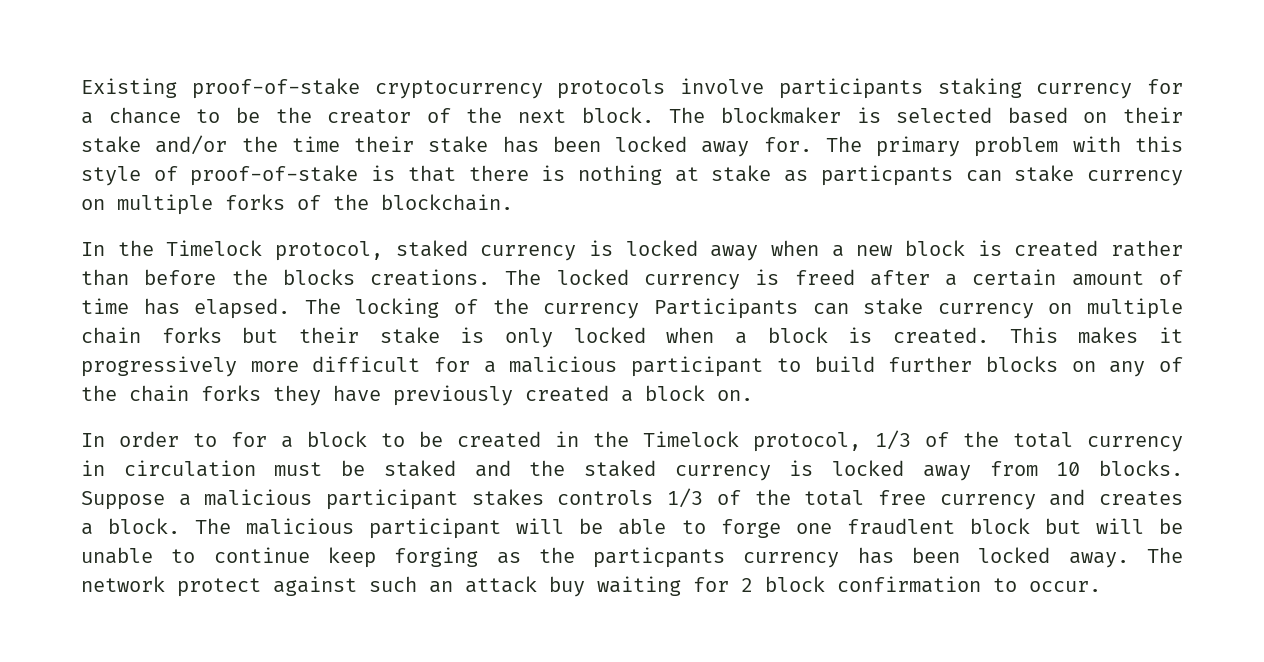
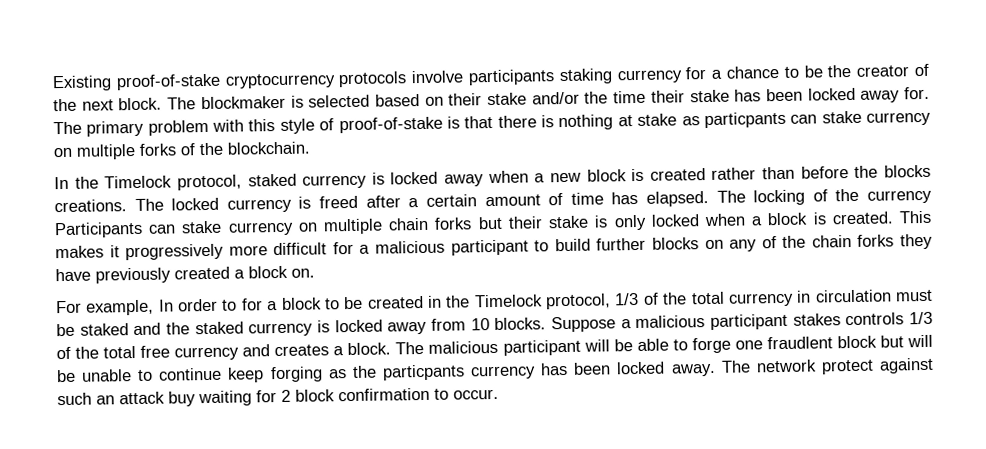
(753, 395) none -> [56,299,155,316] For example,

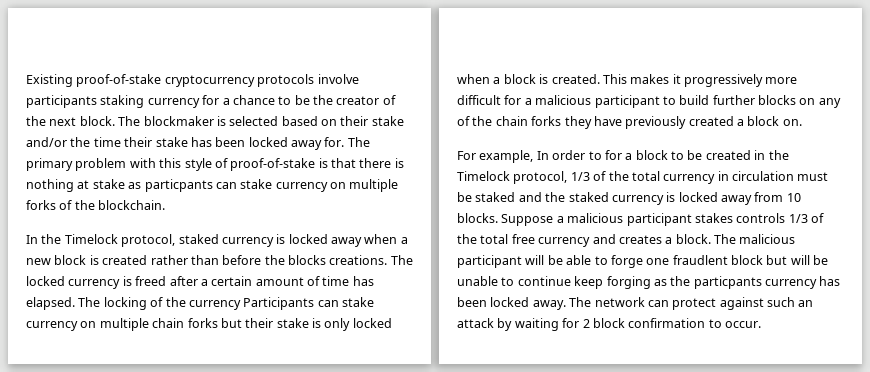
(817, 366) none -> [647,300,669,307] can
[168,391,196,407] buy -> [497,318,513,331] by

